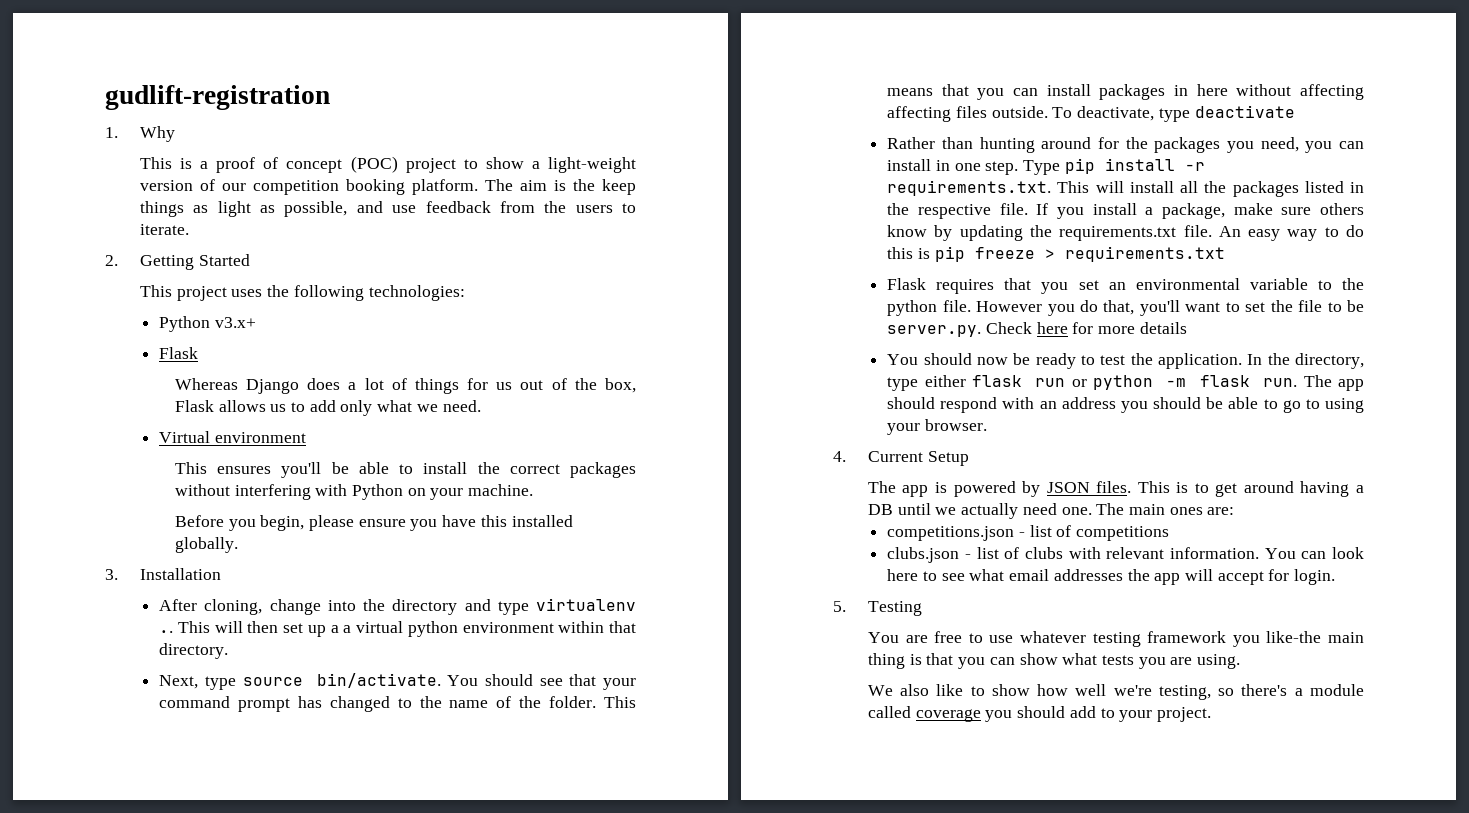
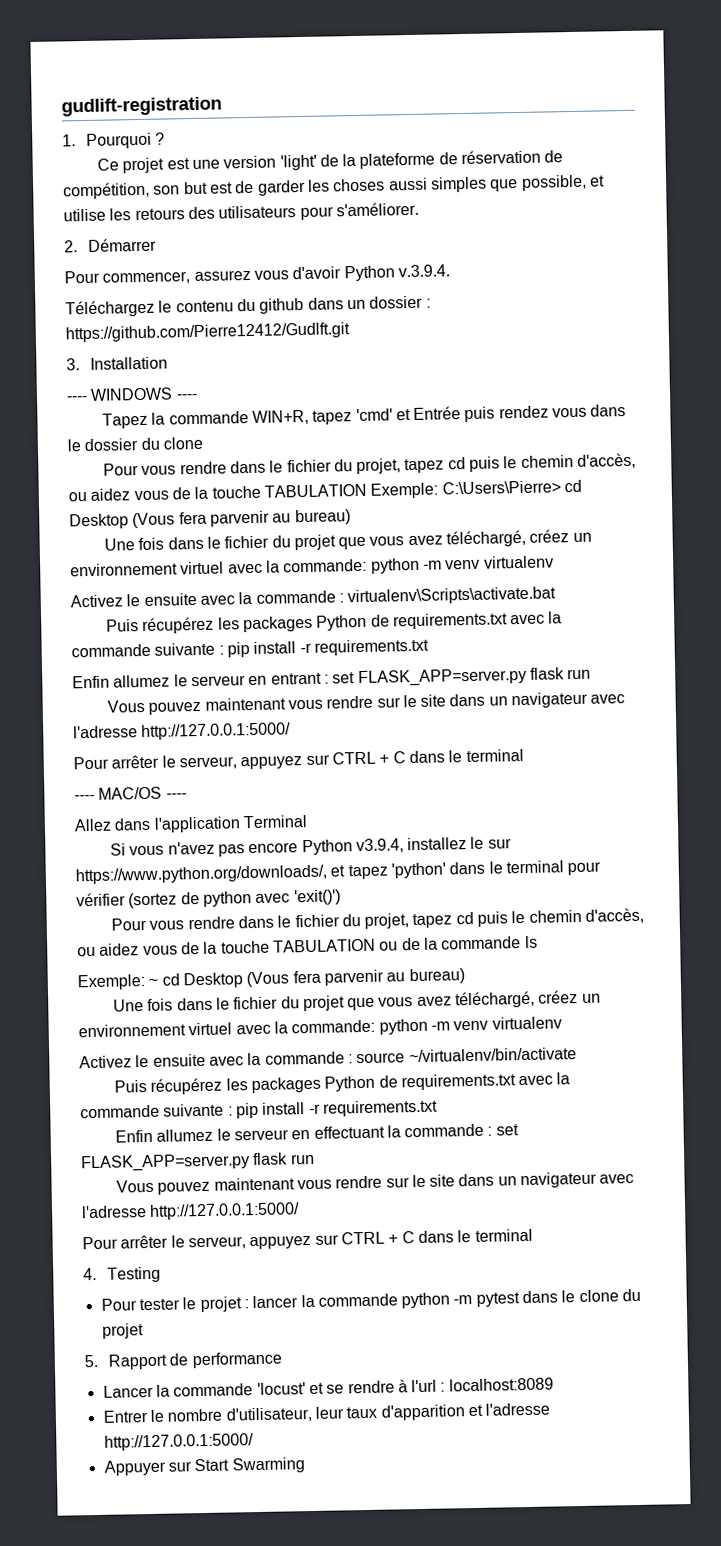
[139,126,175,142] [139,156,636,173] [139,179,636,195] [139,201,636,217] [139,224,189,235] [105,254,250,270] [139,285,465,301] [159,316,256,332] [159,347,199,359] [174,378,637,394] [174,400,481,416] [159,431,306,443] [174,462,636,478] [174,484,534,500] [174,515,573,531] [174,537,238,553] [105,568,221,580] [159,598,636,615] [159,621,636,637] [159,643,229,659] [159,673,636,690] [159,696,636,712] [887,84,1364,100] [887,105,1295,122] [887,137,1364,153] [887,158,1205,175] [887,180,1364,197] [887,203,1364,219] [887,225,1364,241] [887,246,1225,262] [887,278,1364,294] [887,300,1364,316] [887,322,1187,337] [887,353,1364,369] [887,375,1364,391] [887,397,1364,413] [887,419,987,435] [833,451,969,466] [867,481,1364,497] [867,503,1235,519] [887,525,1170,541] [887,547,1364,563] [887,569,1336,585] [833,601,922,616] [867,631,1364,647] [867,653,1241,669] [867,684,1364,700] [867,706,1211,722] Why // This is a proof of concept (POC) project to show a light-weight version of our competition booking platform. The aim is the keep things as light as possible, and use feedback from the users to iterate. // 2. Getting Started // This project uses the following technologies: // Python v3.x+ // Flask // Whereas Django does a lot of things for us out of the box, Flask allows us to add only what we need. // Virtual environment // This ensures you'll be able to install the correct packages without interfering with Python on your machine. // Before you begin, please ensure you have this installed globally. // 3. Installation // After cloning, change into the directory and type virtualenv .. This will then set up a a virtual python environment within that directory. // Next, type source bin/activate. You should see that your command prompt has changed to the name of the folder. This means that you can install packages in here without affecting affecting files outside. To deactivate, type deactivate // Rather than hunting around for the packages you need, you can install in one step. Type pip install -r requirements.txt. This will install all the packages listed in the respective file. If you install a package, make sure others know by updating the requirements.txt file. An easy way to do this is pip freeze > requirements.txt // Flask requires that you set an environmental variable to the python file. However you do that, you'll want to set the file to be server.py. Check here for more details // You should now be ready to test the application. In the directory, type either flask run or python -m flask run. The app should respond with an address you should be able to go to using your browser. // 4. Current Setup // The app is powered by JSON files. This is to get around having a DB until we actually need one. The main ones are: // competitions.json - list of competitions // clubs.json - list of clubs with relevant information. You can look here to see what email addresses the app will accept for login. // 5. Testing // You are free to use whatever testing framework you like-the main thing is that you can show what tests you are using. // We also like to show how well we're testing, so there's a module called coverage you should add to your project. -> [86,132,166,149] [96,149,564,174] [63,174,605,200] [63,201,419,222] [64,237,158,253] [64,264,450,285] [65,295,431,318] [65,322,350,343] [66,356,169,371] [66,387,198,402] [101,404,627,429] [67,436,203,452] [102,452,637,476] [68,479,582,502] [69,509,351,530] [103,529,592,551] [70,555,554,577] [70,586,557,608] [105,611,563,635] [71,638,429,658] [72,667,592,689] [106,691,626,715] [73,722,292,741] [73,748,524,770] [74,786,187,801] [74,815,307,833] [109,836,512,857] [75,860,602,885] [76,889,341,909] [110,907,645,931] [77,935,538,957] [77,968,465,991] [112,990,601,1012] [78,1016,562,1038] [79,1047,577,1069] [113,1072,571,1095] [80,1099,438,1119] [114,1123,519,1143] [81,1152,315,1173] [115,1171,635,1195] [81,1202,301,1220] [82,1228,533,1250] [83,1266,162,1283] [100,1288,642,1313] [101,1323,144,1339] [84,1351,282,1370] [102,1377,554,1398] [102,1402,551,1423] [103,1433,254,1451] [103,1457,305,1476] Pourquoi ? // Ce projet est une version 'light' de la plateforme de réservation de compétition, son but est de garder les choses aussi simples que possible, et utilise les retours des utilisateurs pour s'améliorer. // 2. Démarrer // Pour commencer, assurez vous d'avoir Python v.3.9.4. // Téléchargez le contenu du github dans un dossier : https://github.com/Pierre12412/Gudlft.git // 3. Installation // ---- WINDOWS ---- // Tapez la commande WIN+R, tapez 'cmd' et Entrée puis rendez vous dans le dossier du clone // Pour vous rendre dans le fichier du projet, tapez cd puis le chemin d'accès, ou aidez vous de la touche TABULATION Exemple: C:\Users\Pierre> cd Desktop (Vous fera parvenir au bureau) // Une fois dans le fichier du projet que vous avez téléchargé, créez un environnement virtuel avec la commande: python -m venv virtualenv // Activez le ensuite avec la commande : virtualenv\Scripts\activate.bat // Puis récupérez les packages Python de requirements.txt avec la commande suivante : pip install -r requirements.txt // Enfin allumez le serveur en entrant : set FLASK_APP=server.py flask run // Vous pouvez maintenant vous rendre sur le site dans un navigateur avec l'adresse http://127.0.0.1:5000/ // Pour arrêter le serveur, appuyez sur CTRL + C dans le terminal // ---- MAC/OS ---- // Allez dans l'application Terminal // Si vous n'avez pas encore Python v3.9.4, installez le sur https://www.python.org/downloads/, et tapez 'python' dans le terminal pour vérifier (sortez de python avec 'exit()') // Pour vous rendre dans le fichier du projet, tapez cd puis le chemin d'accès, ou aidez vous de la touche TABULATION ou de la commande ls // Exemple: ~ cd Desktop (Vous fera parvenir au bureau) // Une fois dans le fichier du projet que vous avez téléchargé, créez un environnement virtuel avec la commande: python -m venv virtualenv // Activez le ensuite avec la commande : source ~/virtualenv/bin/activate // Puis récupérez les packages Python de requirements.txt avec la commande suivante : pip install -r requirements.txt // Enfin allumez le serveur en effectuant la commande : set FLASK_APP=server.py flask run // Vous pouvez maintenant vous rendre sur le site dans un navigateur avec l'adresse http://127.0.0.1:5000/ // Pour arrêter le serveur, appuyez sur CTRL + C dans le terminal // 4. Testing // Pour tester le projet : lancer la commande python -m pytest dans le clone du projet // 5. Rapport de performance // Lancer la commande 'locust' et se rendre à l'url : localhost:8089 // Entrer le nombre d'utilisateur, leur taux d'apparition et l'adresse http://127.0.0.1:5000/ // Appuyer sur Start Swarming

